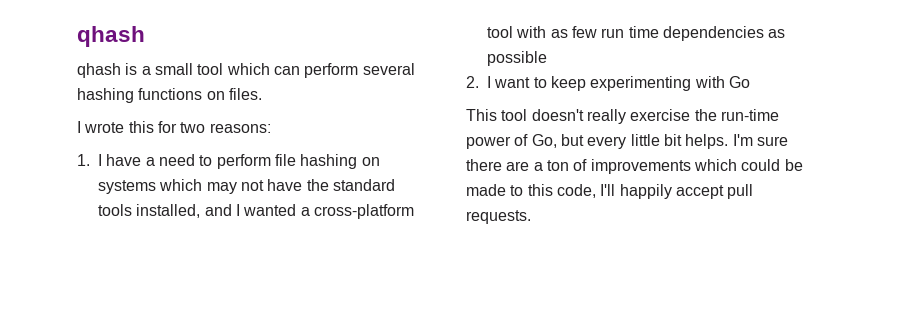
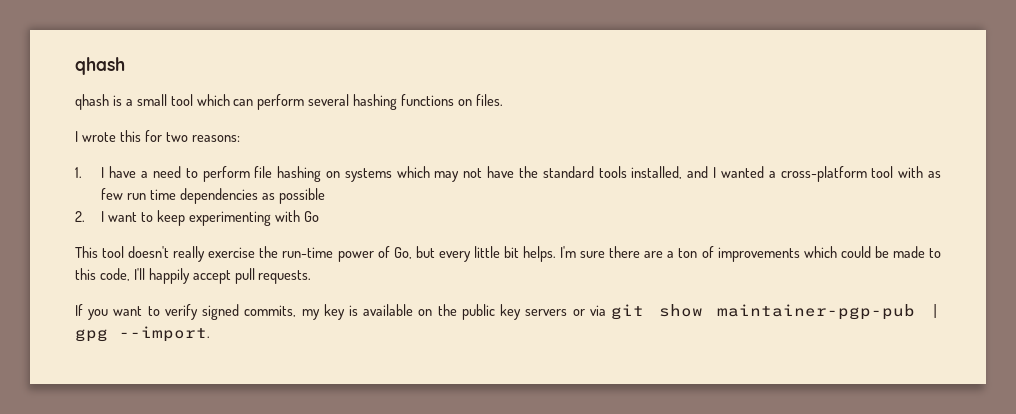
(531, 217) none -> [75,304,941,320] [75,326,210,342] // If you want to verify signed commits, my key is available on the public key servers or via git show maintainer-pgp-pub | gpg --import.

